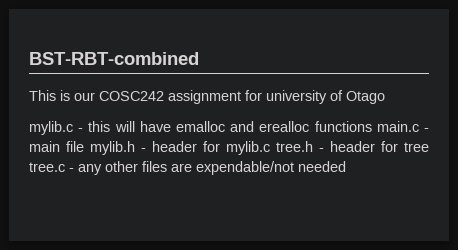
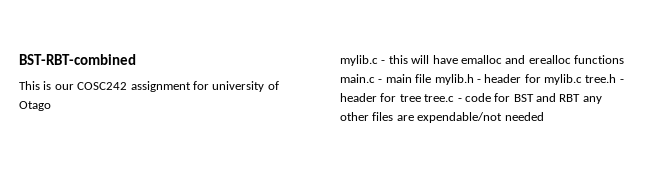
(74, 170) none -> [464,93,581,102] code for BST and RBT

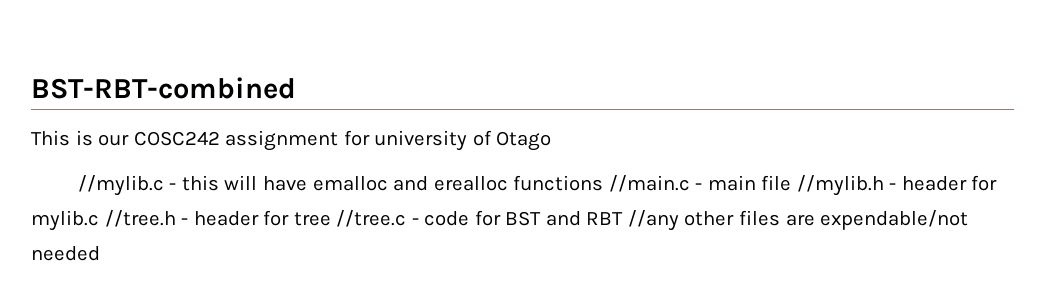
[340,55,378,66] mylib.c -> [77,175,164,196] //mylib.c
[340,74,375,83] main.c -> [608,175,690,192] //main.c
[434,74,474,85] mylib.h -> [796,175,884,196] //mylib.h
[585,74,617,83] tree.h -> [104,210,176,227] //tree.h
[424,94,455,102] tree.c -> [336,210,407,227] //tree.c
[582,96,602,104] any -> [627,210,679,231] //any

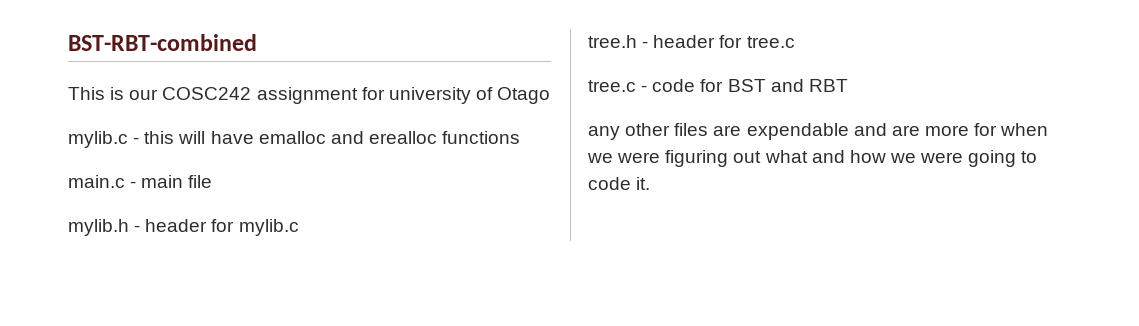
[77,175,164,196] //mylib.c -> [68,131,128,148] mylib.c
[608,175,690,192] //main.c -> [68,175,125,188] // main.c
[796,175,884,196] //mylib.h -> [68,219,129,236] // mylib.h
[104,210,407,227] //tree.h - header for tree //tree.c -> [588,35,795,48] [588,80,636,92] // tree.h - header for tree.c // tree.c
[627,210,679,231] //any -> [588,126,620,140] // any
[820,210,969,230] [31,246,100,261] expendable/not needed -> [746,123,1049,140] [587,150,1038,167] [588,177,651,190] expendable and are more for when we were figuring out what and how we were going to code it.

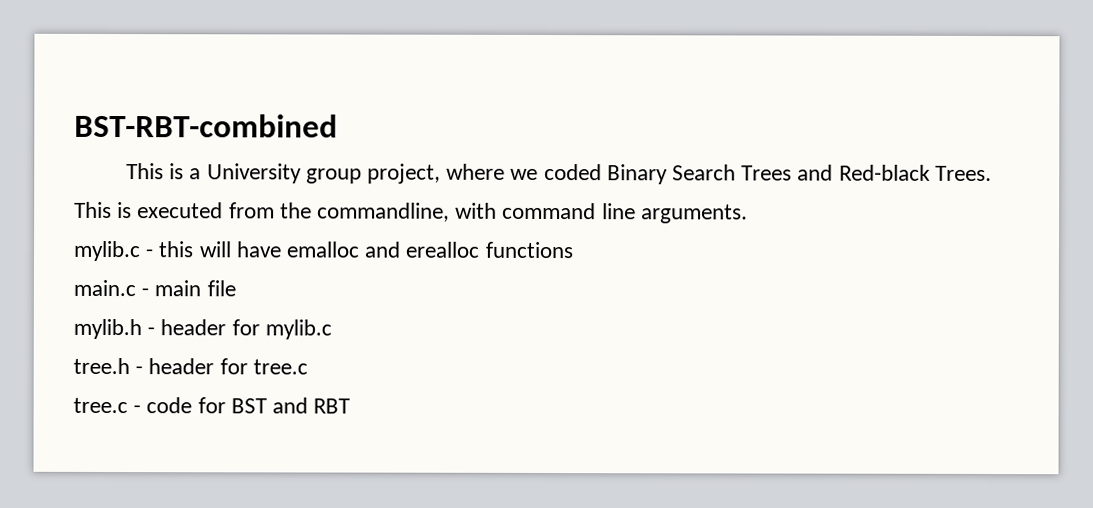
[129,87,551,104] our COSC242 assignment for university of Otago -> [189,163,992,185] [74,201,748,224] a University group project, where we coded Binary Search Trees and Red-black Trees. // This is executed from the commandline, with command line arguments.
[588,123,1049,140] [587,150,1038,167] [588,177,651,190] // any other files are expendable and are more for when we were figuring out what and how we were going to code it. -> (351, 406) none

